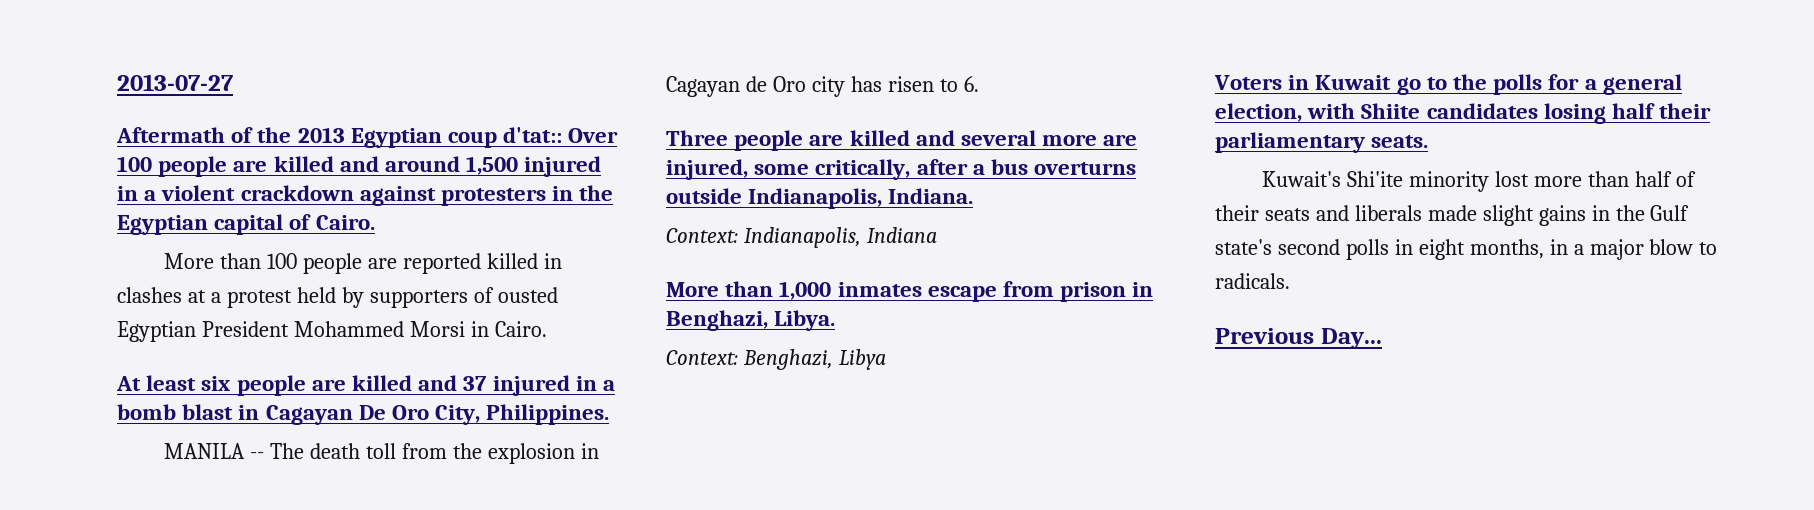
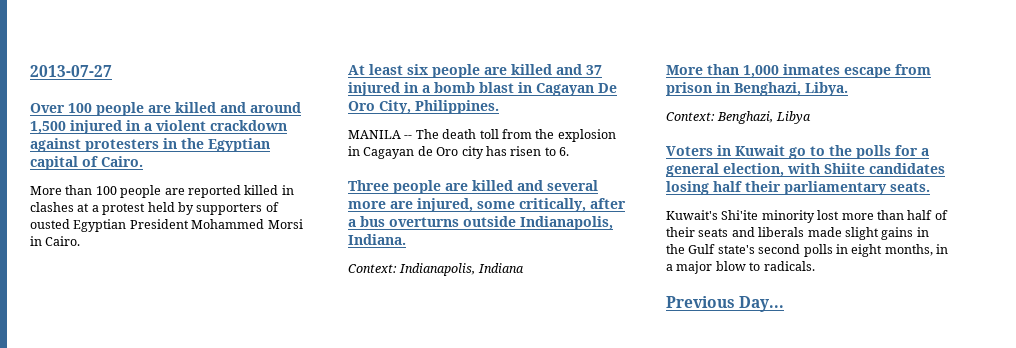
[116,127,563,148] Aftermath of the 2013 Egyptian coup d'tat:: -> (112, 71) none

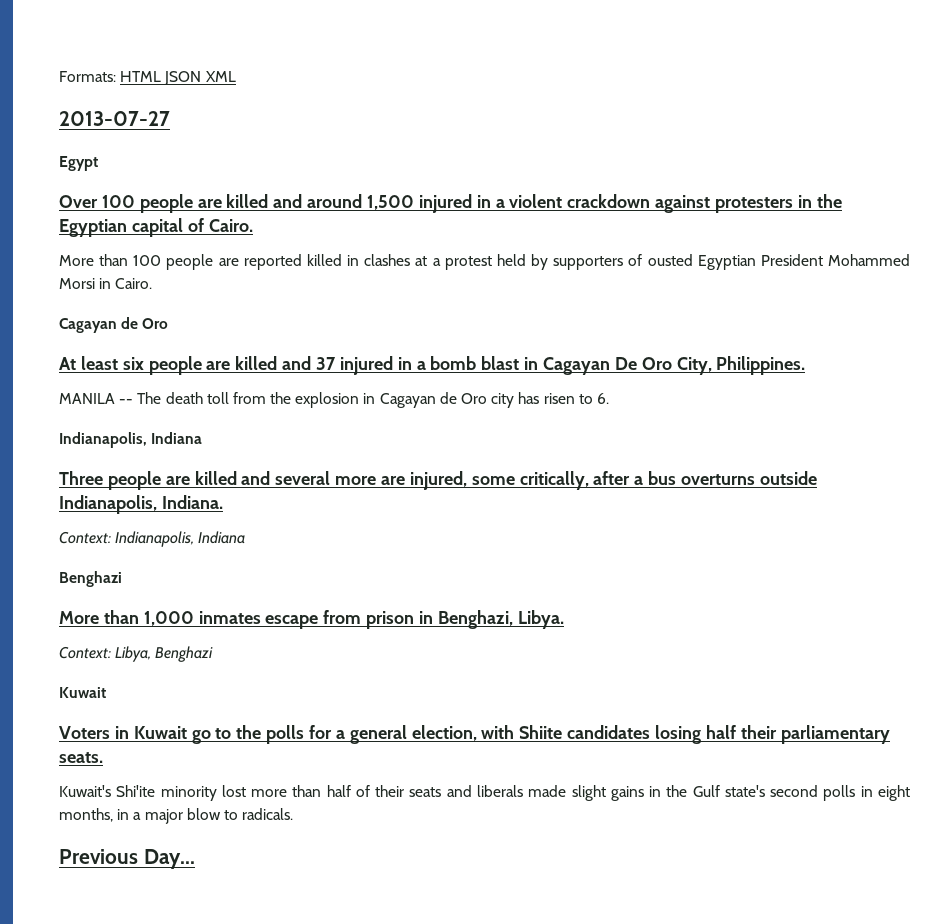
(30, 71) none -> [59,71,236,85] Formats: HTML JSON XML //
(112, 71) none -> [59,156,98,171] // Egypt
(81, 241) none -> [59,317,169,333] // Cagayan de Oro
(569, 151) none -> [59,432,203,448] // Indianapolis, Indiana
(524, 268) none -> [59,571,122,587] // Benghazi
[717,111,811,124] Benghazi, Libya -> [115,646,214,662] [59,687,106,698] Libya, Benghazi // Kuwait

